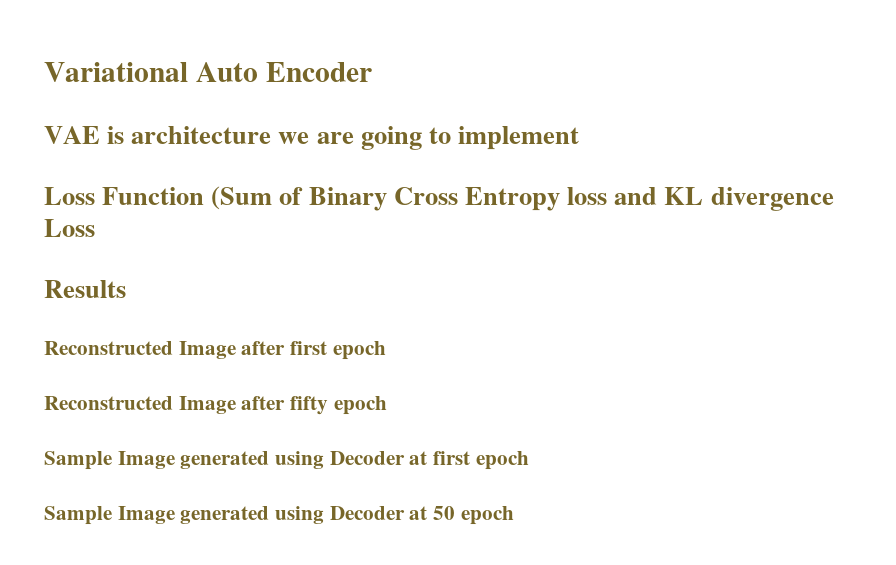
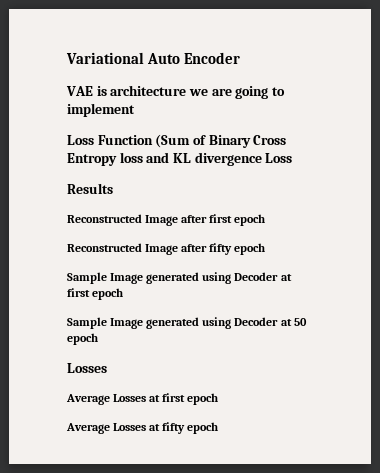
(514, 515) none -> [67,363,107,373] [66,393,219,405] [66,422,219,434] // Losses // Average Losses at first epoch // Average Losses at fifty epoch

